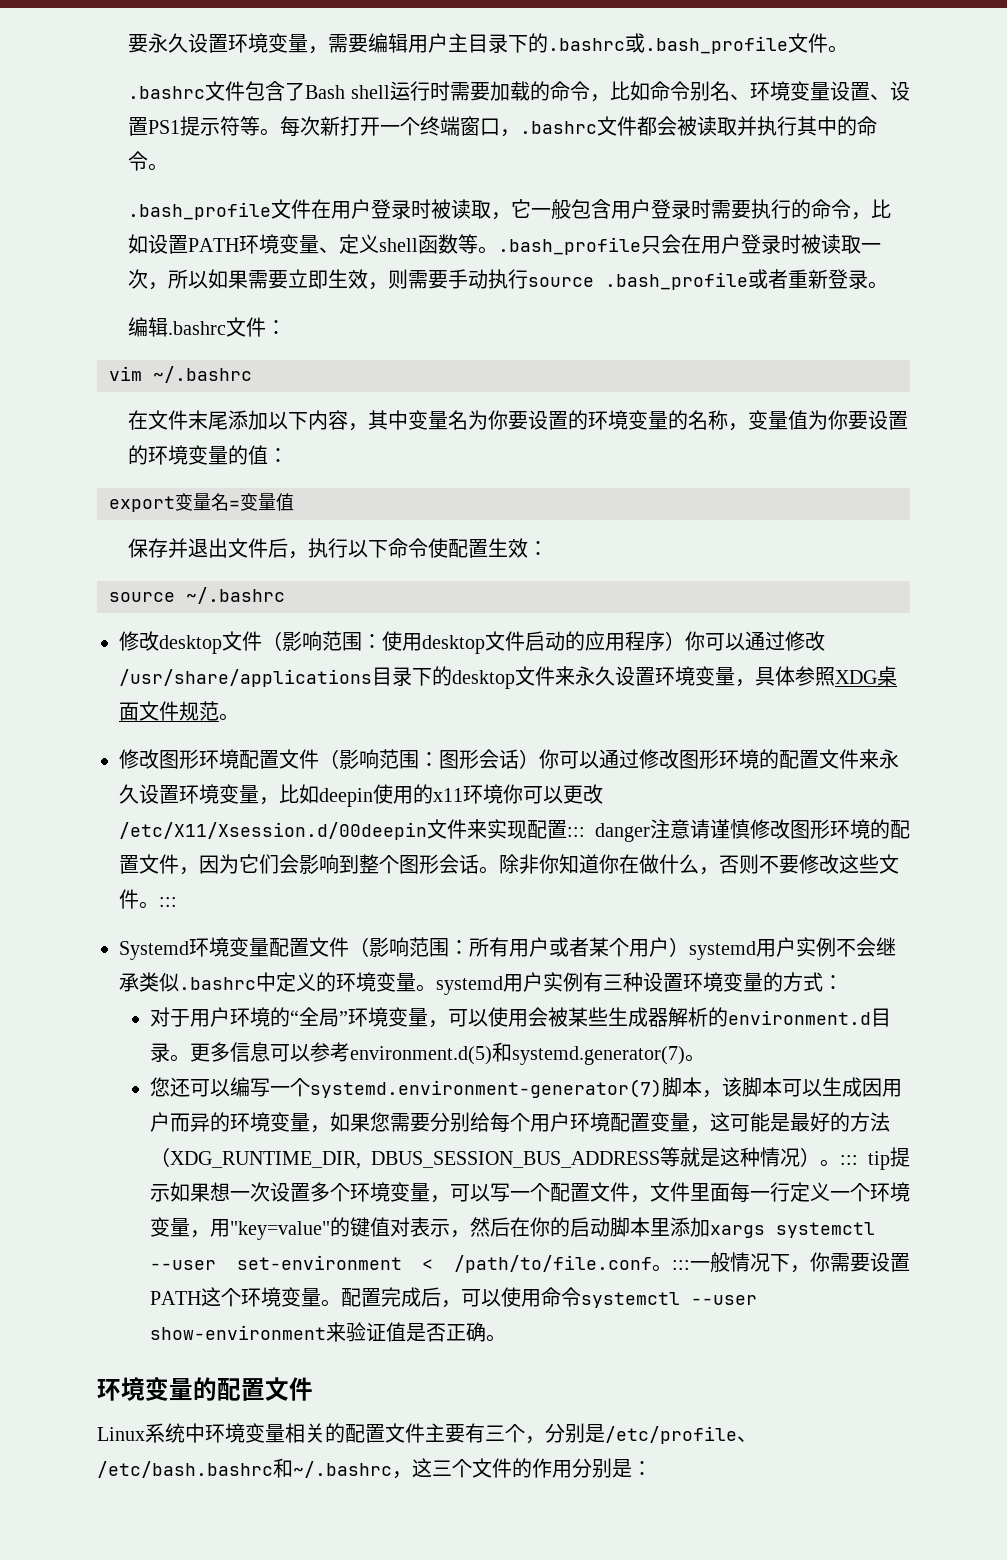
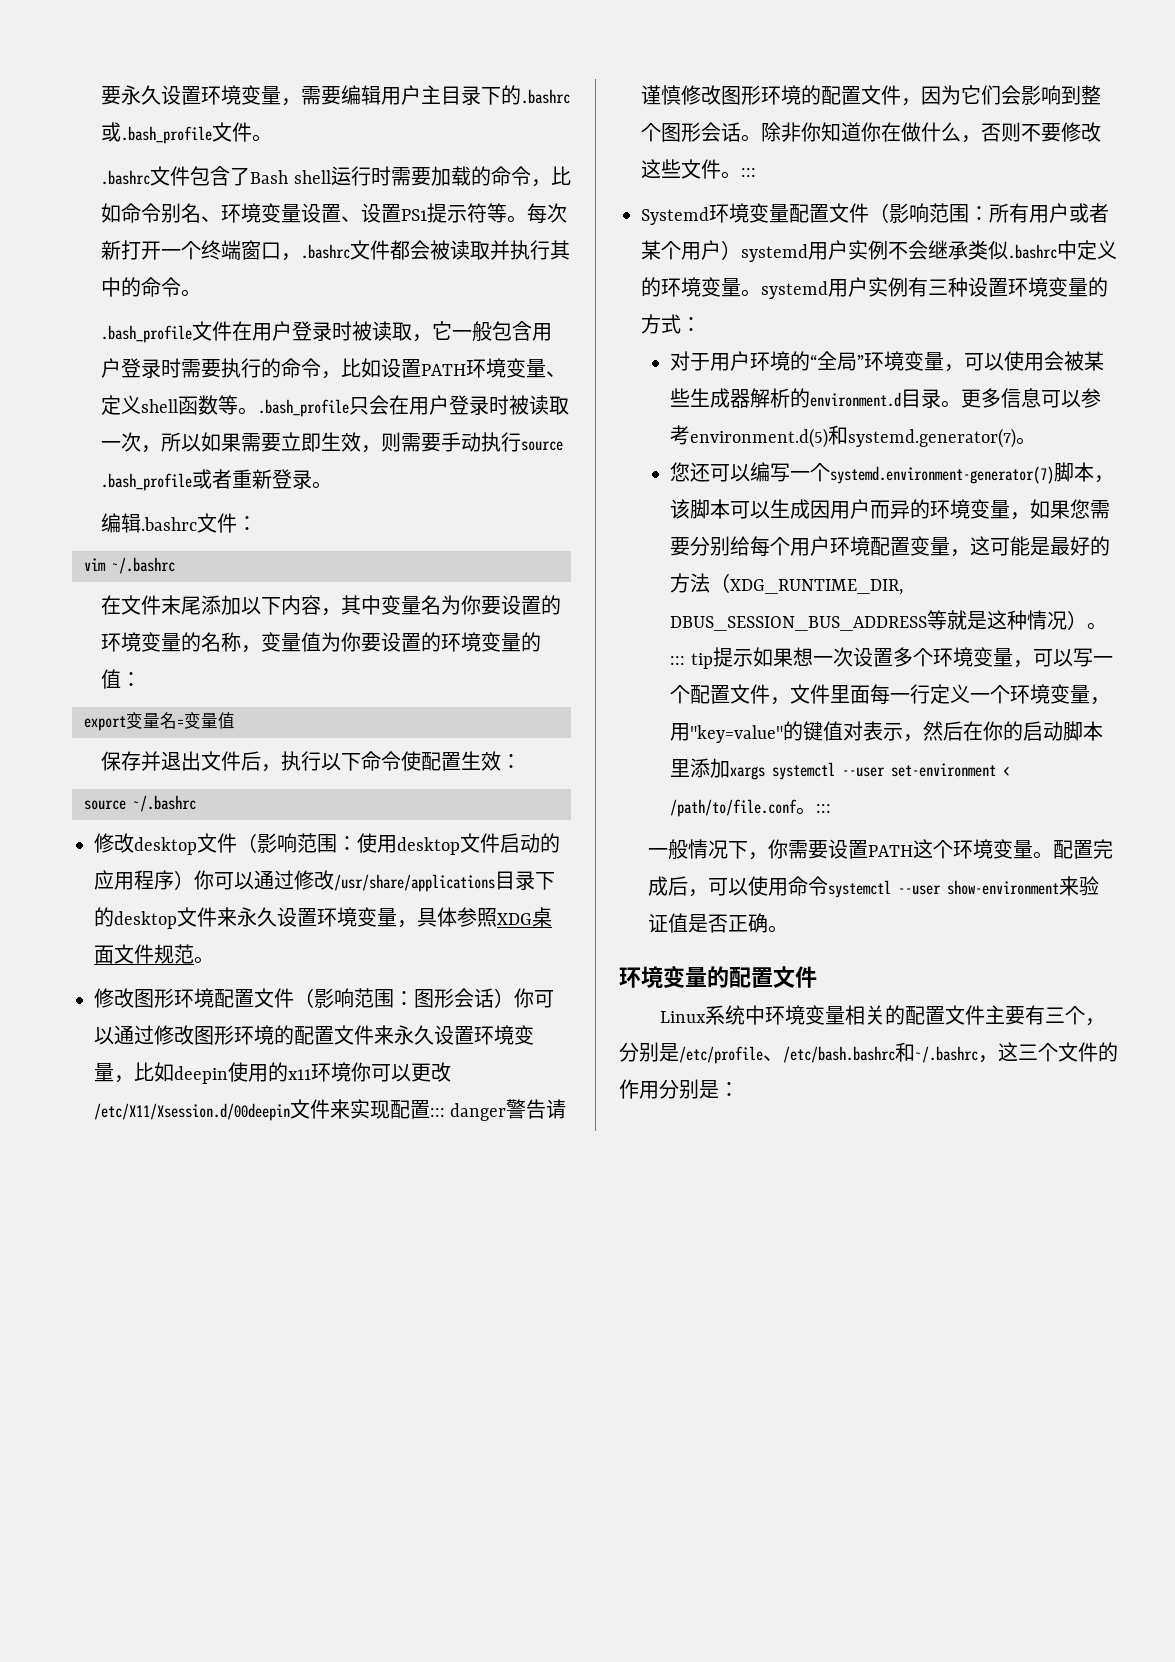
[650,819,690,839] 注意 -> [506,1099,547,1119] 警告
(690, 1265) none -> (832, 808) //

